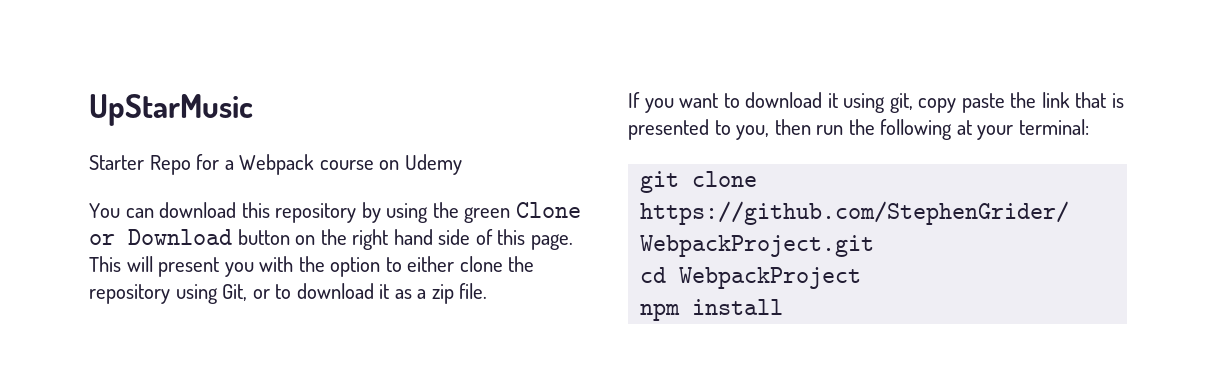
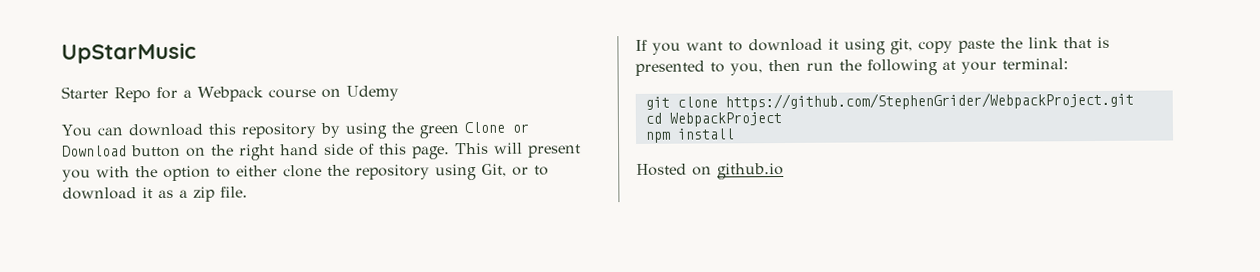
(784, 307) none -> [636,163,784,180] // Hosted on github.io

